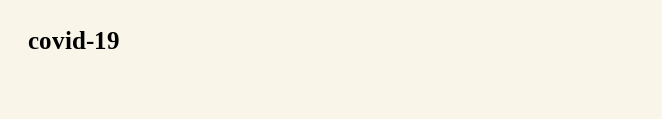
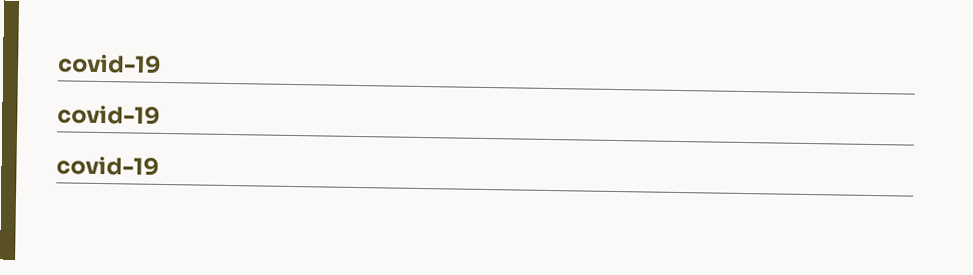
[28,31,120,49] covid-19 -> [57,53,161,74] [57,104,160,125] [56,155,159,176] covid-19 // covid-19 // covid-19

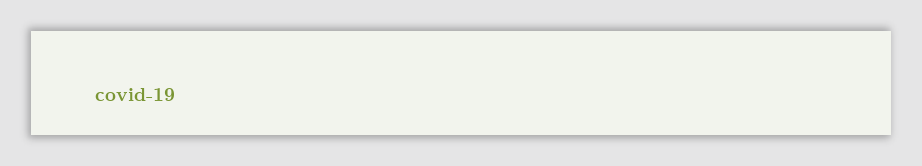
[57,53,161,74] [57,104,160,125] [56,155,159,176] covid-19 // covid-19 // covid-19 -> [95,88,175,101] covid-19

